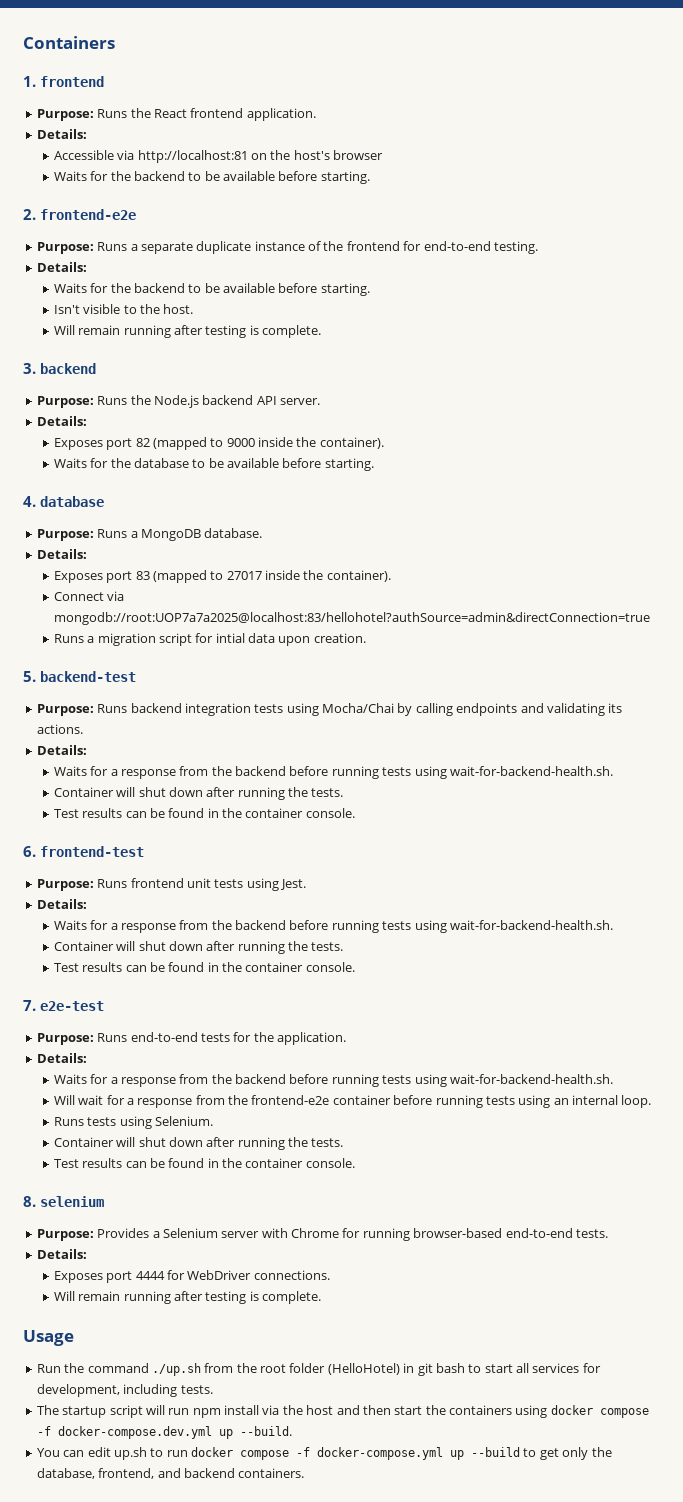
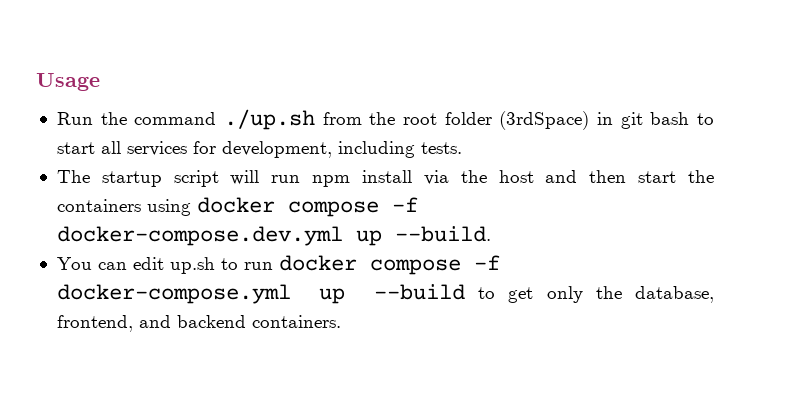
[23,36,115,49] [23,76,104,87] [36,108,316,121] [36,129,87,139] [53,150,384,163] [53,171,370,184] [23,209,136,220] [36,241,538,254] [36,262,87,272] [53,283,370,296] [53,304,194,314] [53,325,322,338] [23,363,96,374] [36,395,320,408] [36,416,87,426] [53,437,384,450] [53,458,374,471] [23,496,104,507] [36,528,263,541] [36,549,87,559] [53,570,391,583] [53,591,125,601] [53,612,650,625] [53,633,366,646] [23,671,136,682] [36,703,623,716] [36,724,83,734] [36,745,87,755] [53,766,613,779] [53,787,344,800] [53,808,355,818] [23,846,144,857] [36,878,306,891] [36,899,87,909] [53,920,613,933] [53,941,344,954] [53,962,355,972] [23,1000,104,1011] [36,1032,346,1045] [36,1053,87,1063] [53,1074,613,1087] [53,1095,652,1108] [53,1116,213,1129] [53,1137,344,1150] [53,1158,355,1168] [23,1196,104,1207] [36,1228,608,1241] [36,1249,87,1259] [53,1270,330,1283] [53,1291,322,1304] Containers // 1. frontend // Purpose: Runs the React frontend application. // Details: // Accessible via http://localhost:81 on the host's browser // Waits for the backend to be available before starting. // 2. frontend-e2e // Purpose: Runs a separate duplicate instance of the frontend for end-to-end testing. // Details: // Waits for the backend to be available before starting. // Isn't visible to the host. // Will remain running after testing is complete. // 3. backend // Purpose: Runs the Node.js backend API server. // Details: // Exposes port 82 (mapped to 9000 inside the container). // Waits for the database to be available before starting. // 4. database // Purpose: Runs a MongoDB database. // Details: // Exposes port 83 (mapped to 27017 inside the container). // Connect via mongodb://root:UOP7a7a2025@localhost:83/hellohotel?authSource=admin&directConnection=true // Runs a migration script for intial data upon creation. // 5. backend-test // Purpose: Runs backend integration tests using Mocha/Chai by calling endpoints and validating its actions. // Details: // Waits for a response from the backend before running tests using wait-for-backend-health.sh. // Container will shut down after running the tests. // Test results can be found in the container console. // 6. frontend-test // Purpose: Runs frontend unit tests using Jest. // Details: // Waits for a response from the backend before running tests using wait-for-backend-health.sh. // Container will shut down after running the tests. // Test results can be found in the container console. // 7. e2e-test // Purpose: Runs end-to-end tests for the application. // Details: // Waits for a response from the backend before running tests using wait-for-backend-health.sh. // Will wait for a response from the frontend-e2e container before running tests using an internal loop. // Runs tests using Selenium. // Container will shut down after running the tests. // Test results can be found in the container console. // 8. selenium // Purpose: Provides a Selenium server with Chrome for running browser-based end-to-end tests. // Details: // Exposes port 4444 for WebDriver connections. // Will remain running after testing is complete. // -> (36, 82) none
[327,1363,400,1375] (HelloHotel) -> [499,111,590,130] (3rdSpace)

